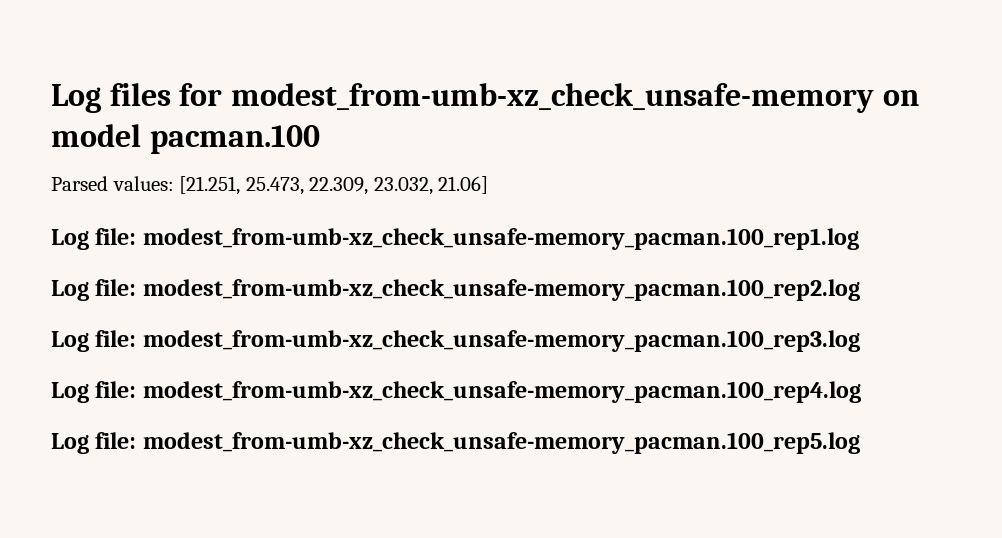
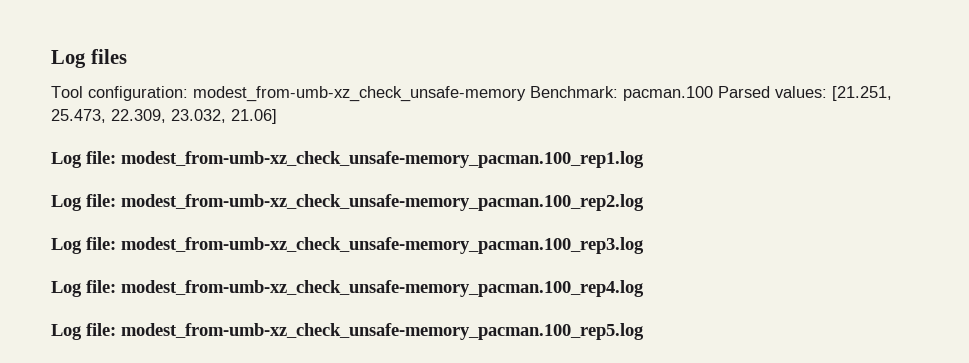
[179,83,919,113] [51,124,141,147] for modest_from-umb-xz_check_unsafe-memory on model -> [51,86,618,102] // Tool configuration: modest_from-umb-xz_check_unsafe-memory Benchmark:
(320, 139) // -> (713, 93) none

